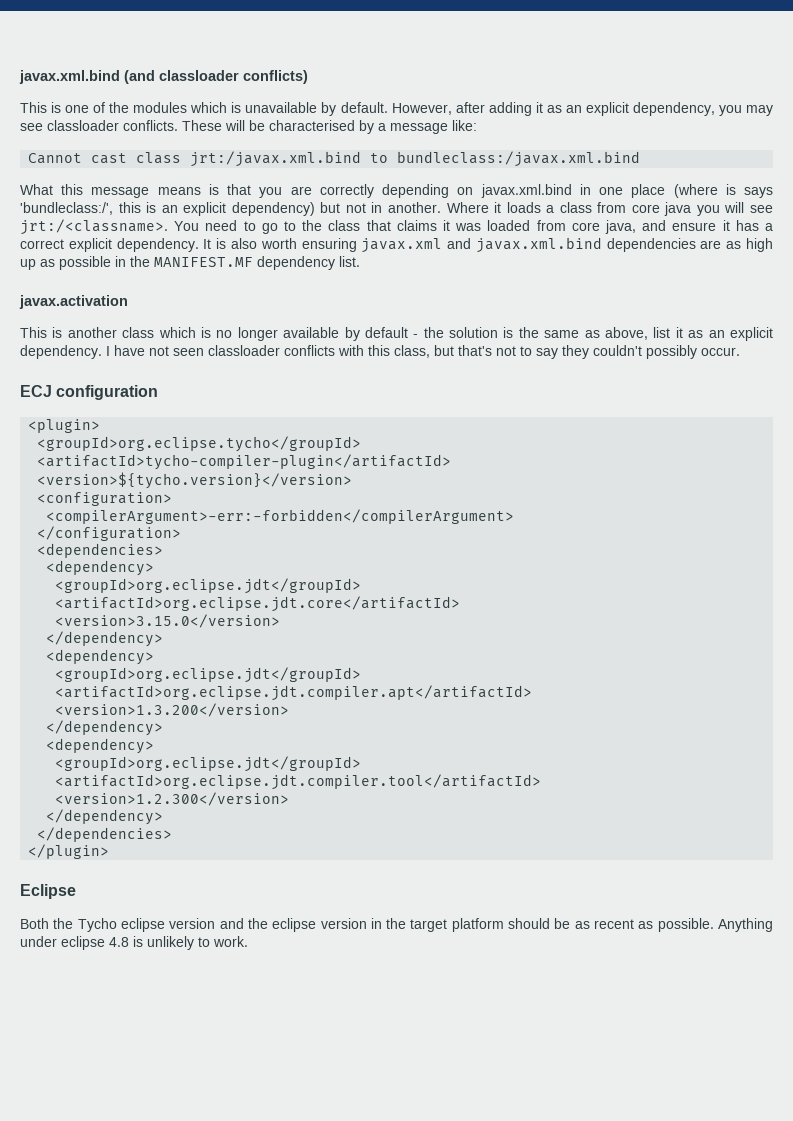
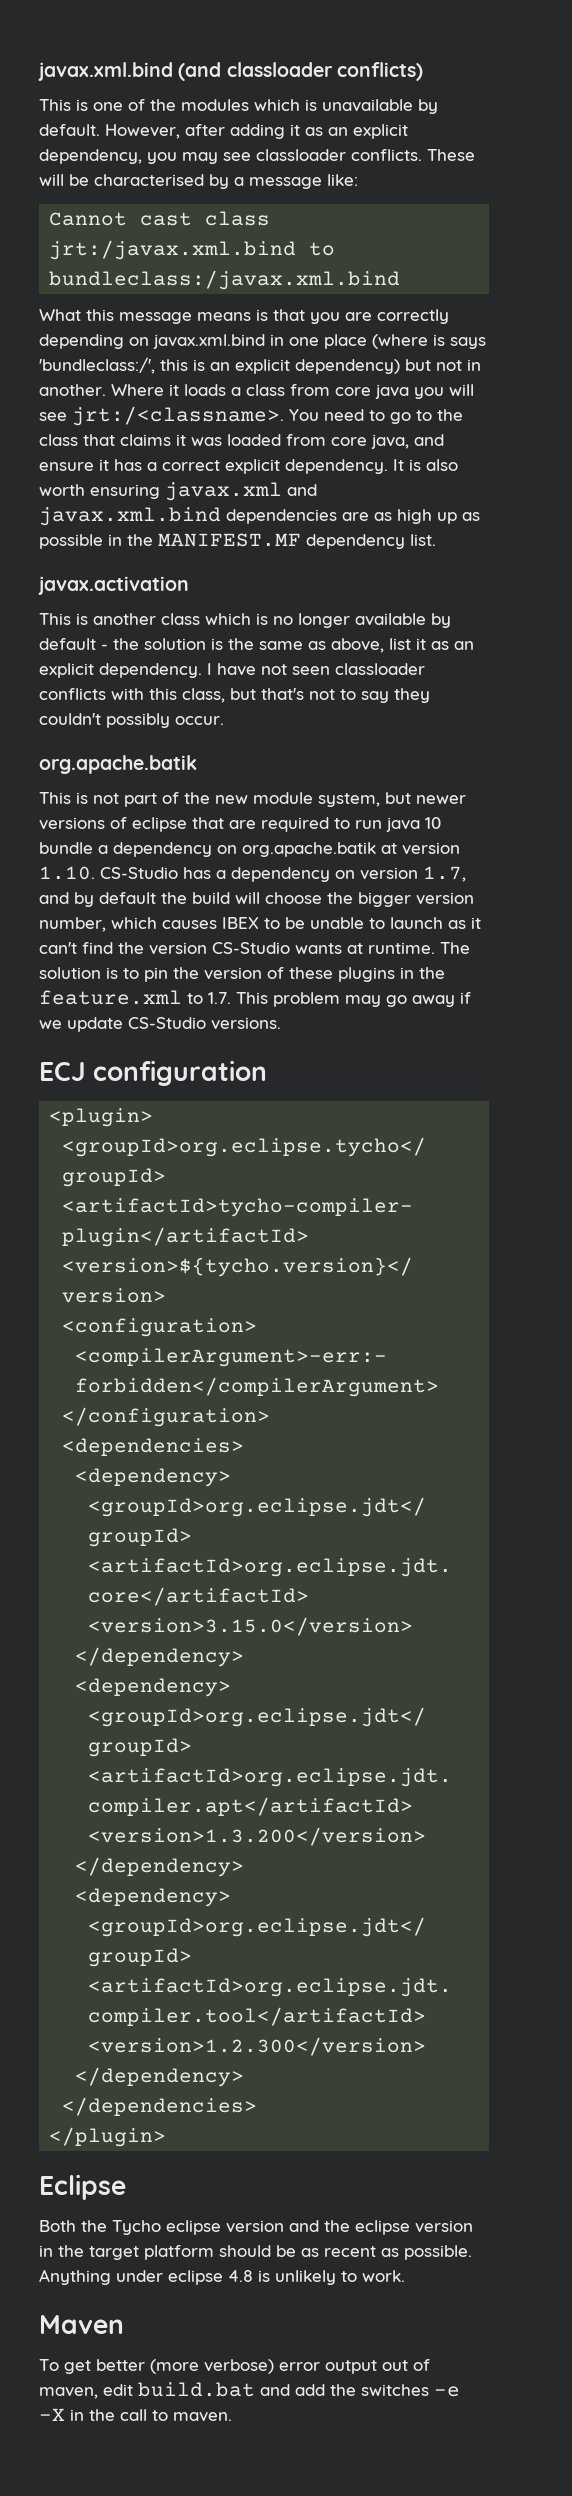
(740, 351) none -> [39,755,197,774] [39,792,466,807] [39,817,441,832] [39,842,460,857] [39,866,466,882] [39,892,474,907] [39,917,481,932] [39,942,470,955] [39,967,445,982] [39,990,471,1007] [39,1017,281,1032] // org.apache.batik // This is not part of the new module system, but newer versions of eclipse that are required to run java 10 bundle a dependency on org.apache.batik at version 1.10. CS-Studio has a dependency on version 1.7, and by default the build will choose the bigger version number, which causes IBEX to be unable to launch as it can't find the version CS-Studio wants at runtime. The solution is to pin the version of these plugins in the feature.xml to 1.7. This problem may go away if we update CS-Studio versions.
(248, 941) none -> [39,2315,124,2334] [39,2359,430,2374] [39,2382,460,2399] [39,2408,232,2422] // Maven // To get better (more verbose) error output out of maven, edit build.bat and add the switches -e -X in the call to maven.

